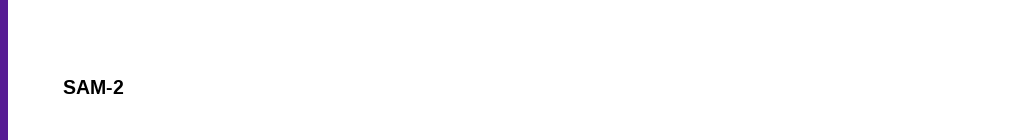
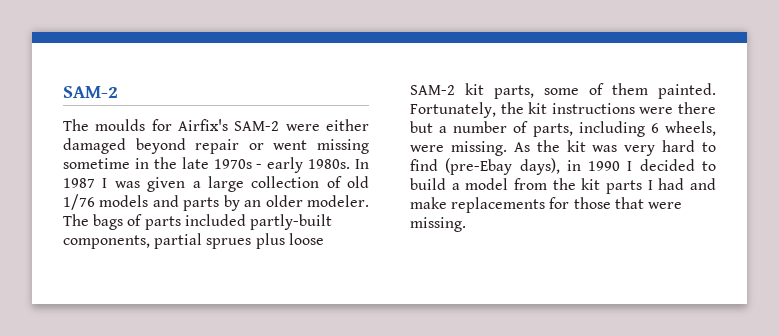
[63,80,124,94] SAM-2 -> [63,86,118,98] [63,119,369,131] [63,138,369,154] [63,157,369,173] [63,176,369,192] [63,194,369,211] [63,214,332,230] [63,233,324,249] [410,83,716,99] [410,102,716,118] [410,121,716,137] [410,140,716,156] [410,158,716,175] [410,178,716,194] [410,197,682,213] [410,217,466,232] SAM-2 // The moulds for Airfix's SAM-2 were either damaged beyond repair or went missing sometime in the late 1970s - early 1980s. In 1987 I was given a large collection of old 1/76 models and parts by an older modeler. The bags of parts included partly-built components, partial sprues plus loose SAM-2 kit parts, some of them painted. Fortunately, the kit instructions were there but a number of parts, including 6 wheels, were missing. As the kit was very hard to find (pre-Ebay days), in 1990 I decided to build a model from the kit parts I had and make replacements for those that were missing.

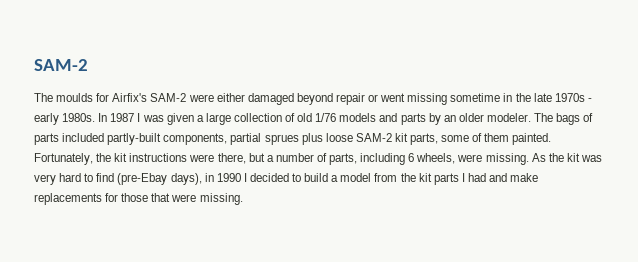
[678,102,716,114] there -> [217,153,246,164] there,

